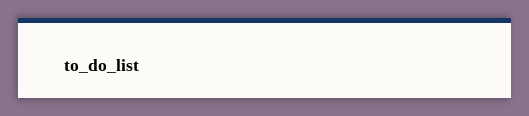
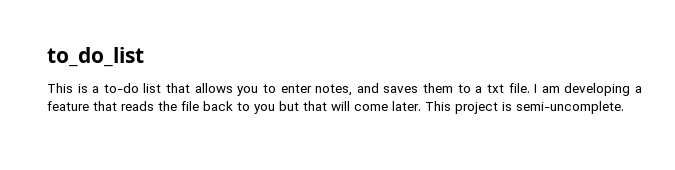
(139, 66) none -> [47,83,642,96] [47,101,624,114] // This is a to-do list that allows you to enter notes, and saves them to a txt file. I am developing a feature that reads the file back to you but that will come later. This project is semi-uncomplete.

